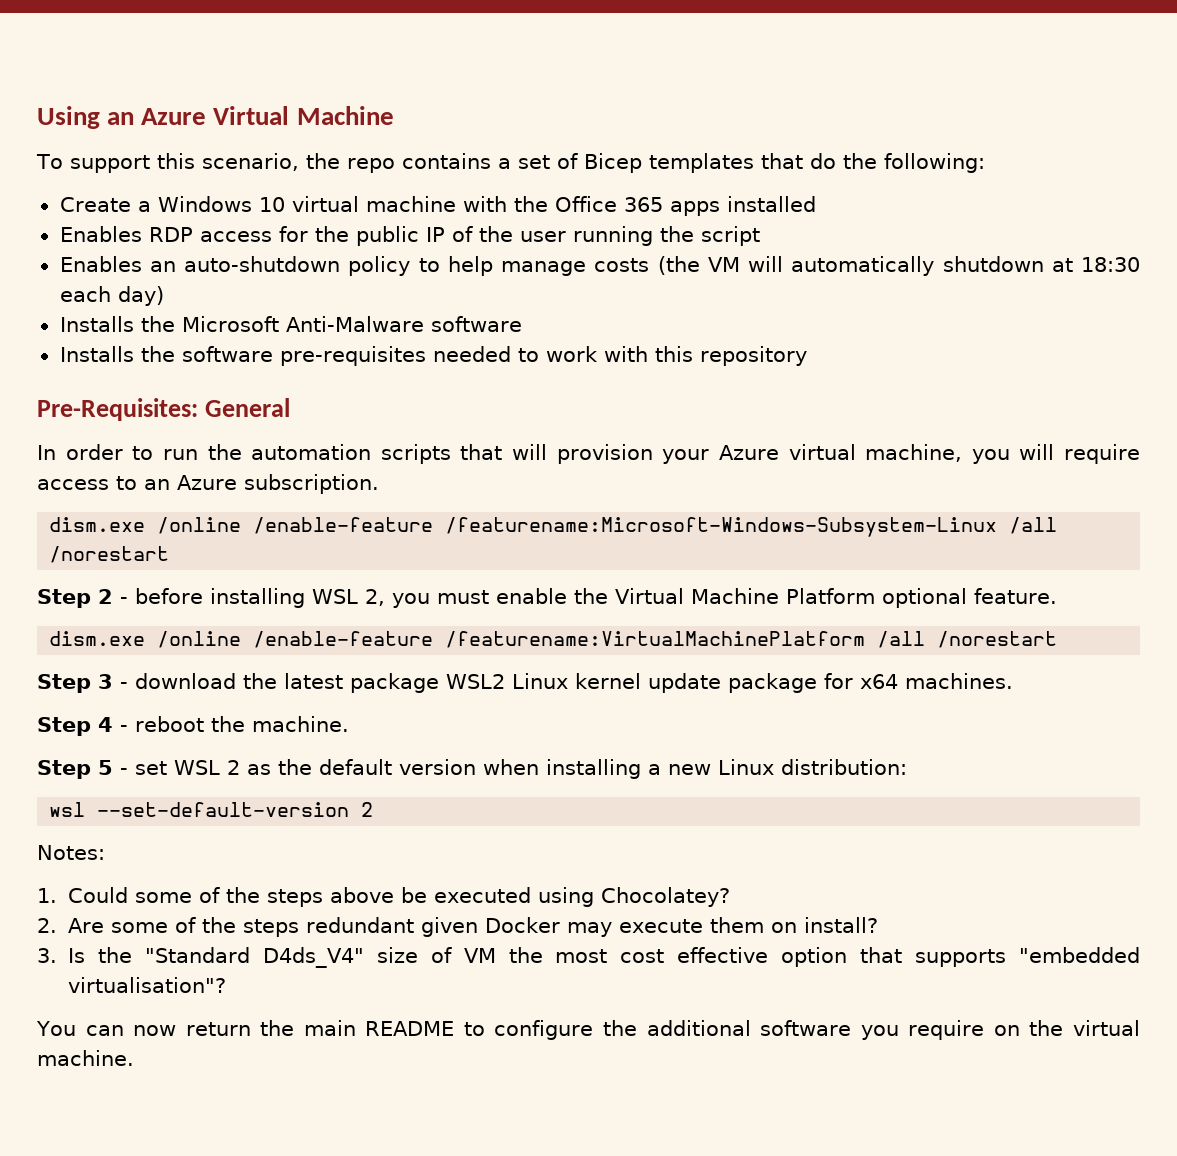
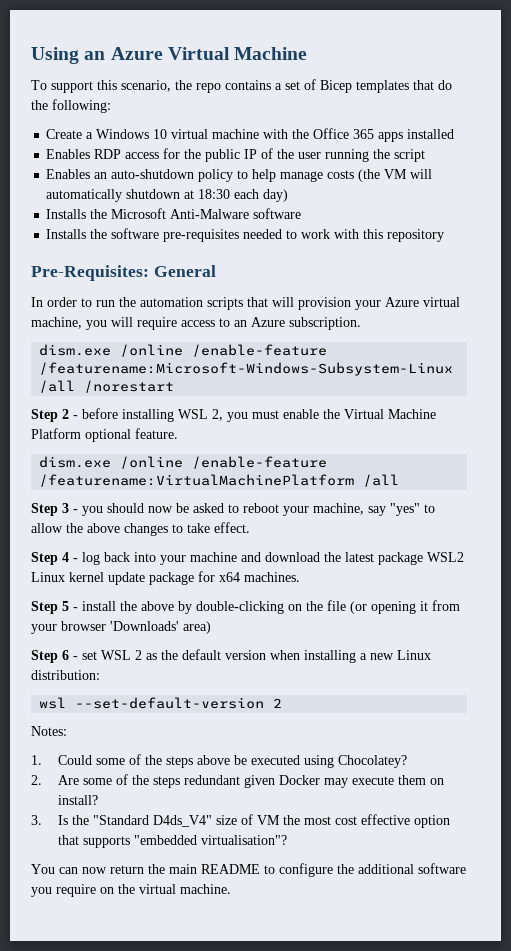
[937,631,1058,648] /norestart -> (400, 480) none
(128, 685) none -> [82,503,435,516] [31,522,250,536] [31,552,261,565] you should now be asked to reboot your machine, say "yes" to allow the above changes to take effect. // Step 4 - log back into your machine and
[98,716,349,732] [37,760,113,779] 4 - reboot the machine. // Step 5 -> [62,600,460,614] [31,621,211,634] [31,650,69,663] 5 - install the above by double-clicking on the file (or opening it from your browser 'Downloads' area) // Step 6

